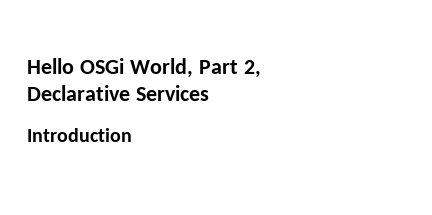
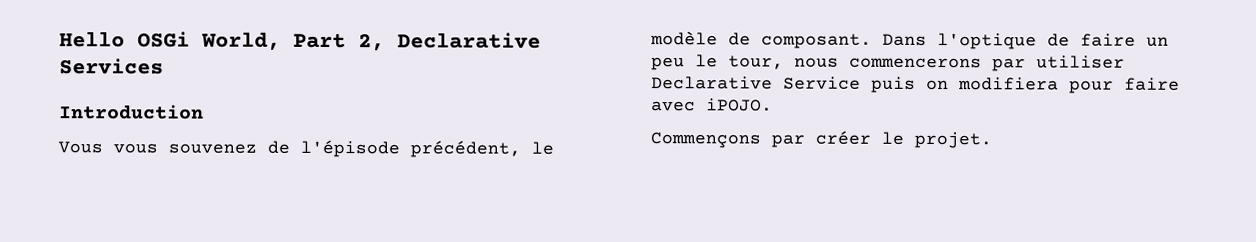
(132, 135) none -> [58,139,554,158] [650,31,1169,50] [651,54,1125,72] [651,76,1180,94] [651,98,773,112] [650,130,992,149] // Vous vous souvenez de l'épisode précédent, le modèle de composant. Dans l'optique de faire un peu le tour, nous commencerons par utiliser Declarative Service puis on modifiera pour faire avec iPOJO. // Commençons par créer le projet.

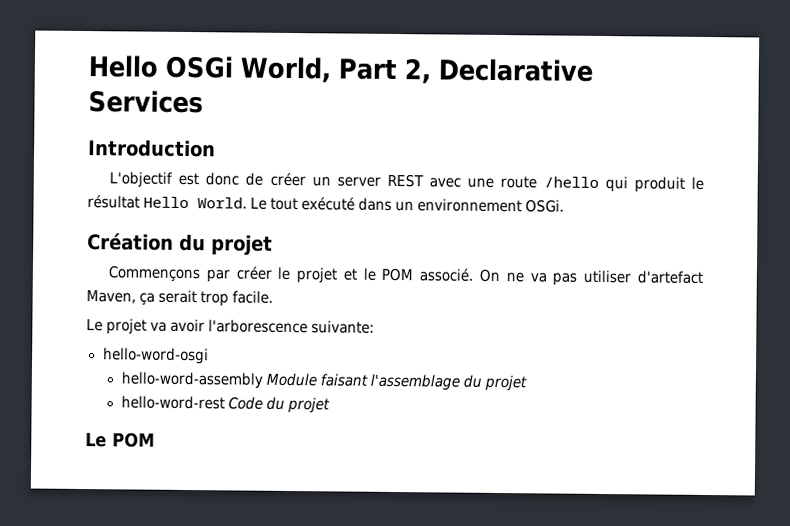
[58,139,554,158] [650,31,1169,50] [651,54,1125,72] [651,76,1180,94] [651,98,773,112] [650,130,992,149] Vous vous souvenez de l'épisode précédent, le modèle de composant. Dans l'optique de faire un peu le tour, nous commencerons par utiliser Declarative Service puis on modifiera pour faire avec iPOJO. // Commençons par créer le projet. -> [108,171,705,193] [87,195,565,213] [87,233,273,256] [107,265,703,286] [86,289,274,307] [86,318,376,335] [102,347,209,365] [120,371,527,392] [120,395,330,414] [85,432,155,448] L'objectif est donc de créer un server REST avec une route /hello qui produit le résultat Hello World. Le tout exécuté dans un environnement OSGi. // Création du projet // Commençons par créer le projet et le POM associé. On ne va pas utiliser d'artefact Maven, ça serait trop facile. // Le projet va avoir l'arborescence suivante: // hello-word-osgi // hello-word-assembly Module faisant l'assemblage du projet // hello-word-rest Code du projet // Le POM

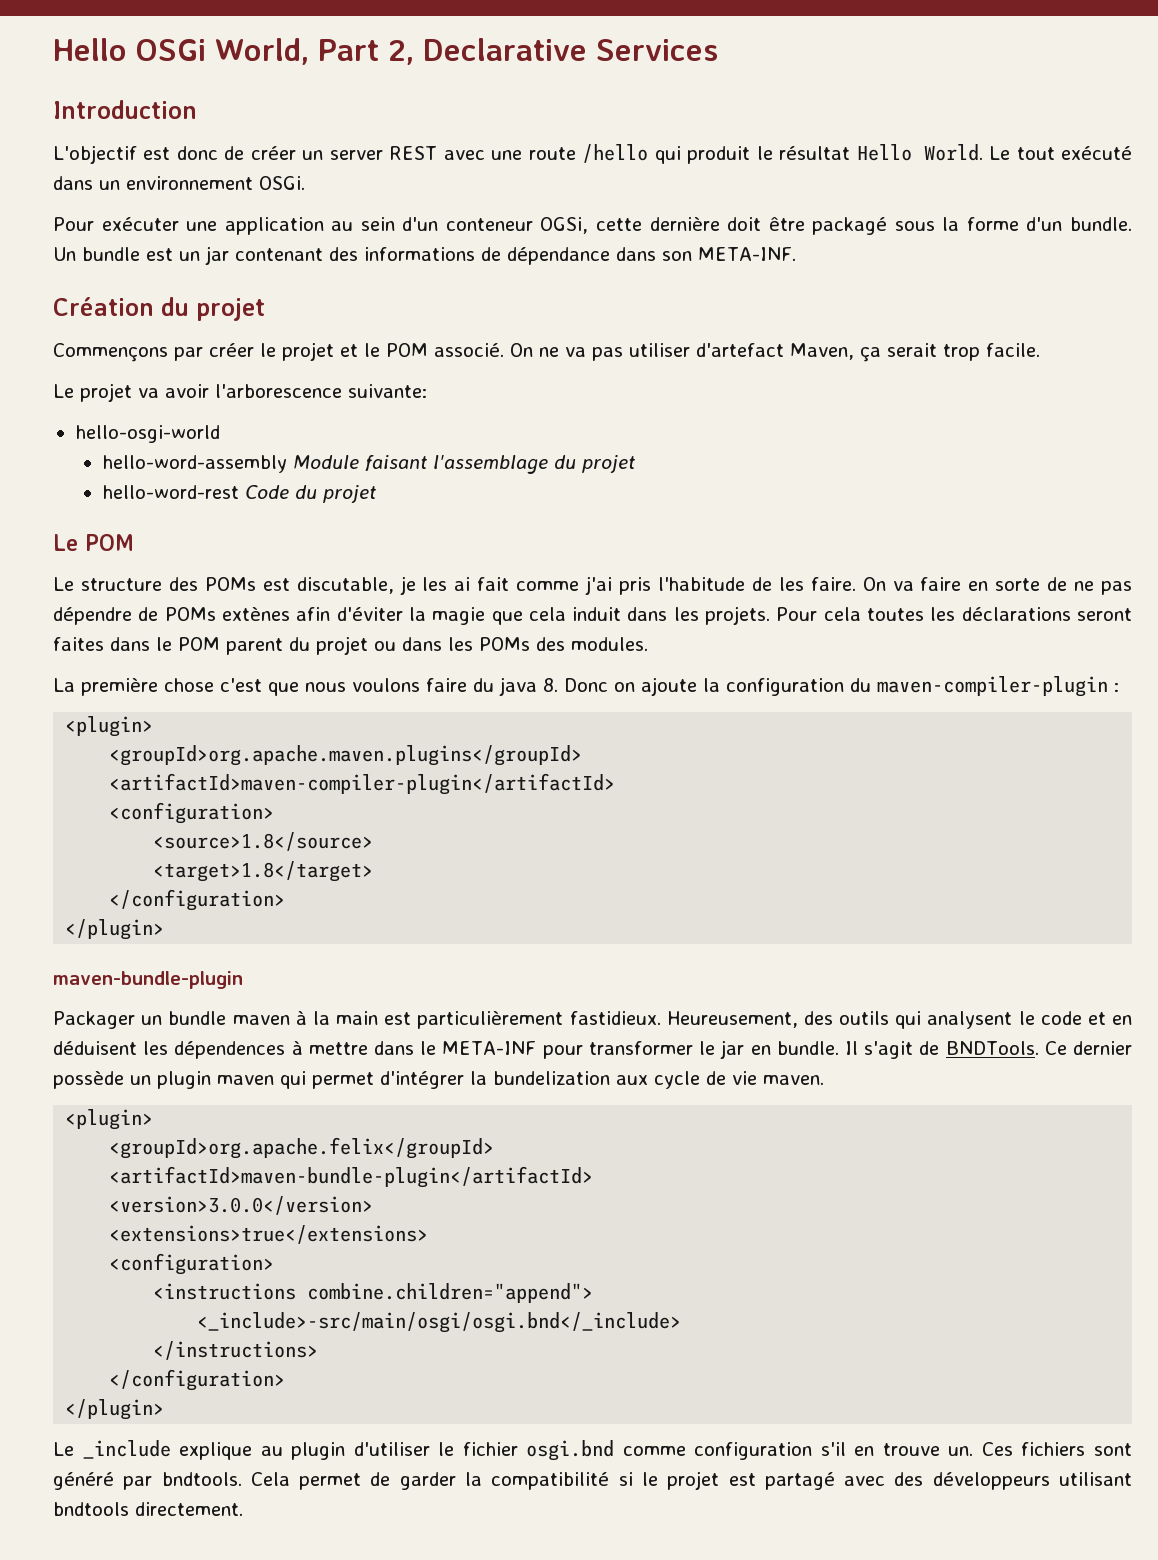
(565, 206) none -> [53,217,1132,235] [53,246,796,265] // Pour exécuter une application au sein d'un conteneur OGSi, cette dernière doit être packagé sous la forme d'un bundle. Un bundle est un jar contenant des informations de dépendance dans son META-INF.
[102,347,209,365] hello-word-osgi -> [75,425,220,443] hello-osgi-world
(155, 440) none -> [53,576,1132,595] [53,606,1132,625] [53,636,648,655] [53,676,1119,697] [65,716,154,737] [109,745,583,766] [109,773,616,795] [109,802,275,824] [153,832,374,851] [153,861,374,882] [109,889,286,911] [65,919,165,940] [53,971,243,989] [53,1011,1132,1029] [53,1040,1132,1059] [53,1071,824,1089] [65,1109,154,1130] [109,1137,495,1159] [109,1166,594,1188] [109,1196,374,1215] [109,1225,429,1244] [109,1253,275,1275] [153,1283,594,1303] [197,1312,682,1333] [153,1341,319,1360] [109,1369,286,1391] [65,1399,165,1420] [53,1440,1132,1461] [53,1471,1132,1490] [53,1502,243,1516] // Le structure des POMs est discutable, je les ai fait comme j'ai pris l'habitude de les faire. On va faire en sorte de ne pas dépendre de POMs extènes afin d'éviter la magie que cela induit dans les projets. Pour cela toutes les déclarations seront faites dans le POM parent du projet ou dans les POMs des modules. // La première chose c'est que nous voulons faire du java 8. Donc on ajoute la configuration du maven-compiler-plugin : // <plugin> // <groupId>org.apache.maven.plugins</groupId> // <artifactId>maven-compiler-plugin</artifactId> // <configuration> // <source>1.8</source> // <target>1.8</target> // </configuration> // </plugin> // maven-bundle-plugin // Packager un bundle maven à la main est particulièrement fastidieux. Heureusement, des outils qui analysent le code et en déduisent les dépendences à mettre dans le META-INF pour transformer le jar en bundle. Il s'agit de BNDTools. Ce dernier possède un plugin maven qui permet d'intégrer la bundelization aux cycle de vie maven. // <plugin> // <groupId>org.apache.felix</groupId> // <artifactId>maven-bundle-plugin</artifactId> // <version>3.0.0</version> // <extensions>true</extensions> // <configuration> // <instructions combine.children="append"> // <_include>-src/main/osgi/osgi.bnd</_include> // </instructions> // </configuration> // </plugin> // Le _include explique au plugin d'utiliser le fichier osgi.bnd comme configuration s'il en trouve un. Ces fichiers sont généré par bndtools. Cela permet de garder la compatibilité si le projet est partagé avec des développeurs utilisant bndtools directement.

